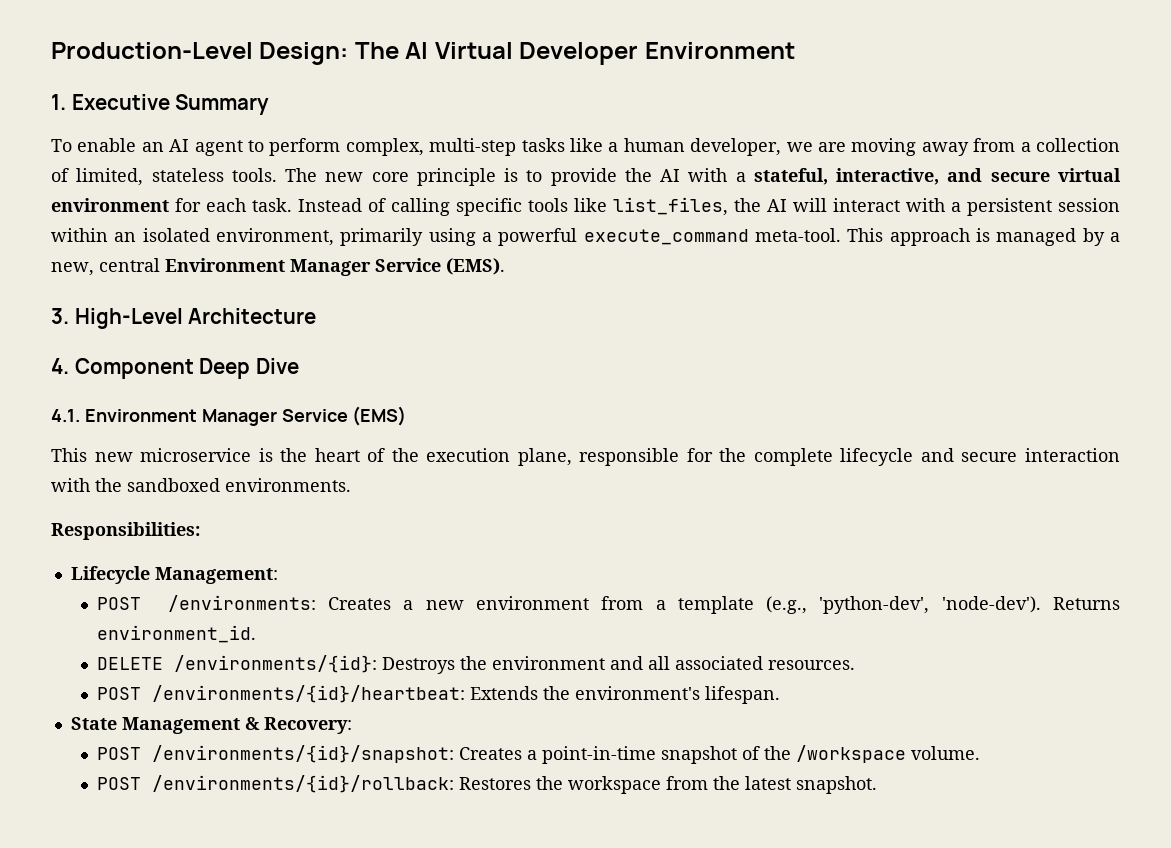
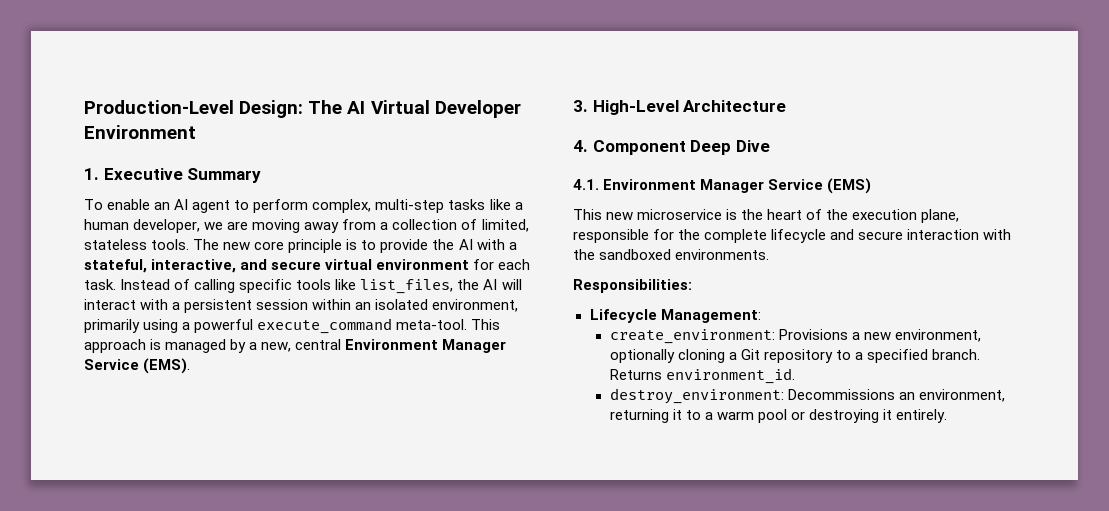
[96,595,1120,614] [96,625,256,643] [96,655,855,674] [96,685,780,704] [70,717,352,734] [96,745,980,764] [96,775,877,794] POST /environments: Creates a new environment from a template (e.g., 'python-dev', 'node-dev'). Returns environment_id. // DELETE /environments/{id}: Destroys the environment and all associated resources. // POST /environments/{id}/heartbeat: Extends the environment's lifespan. // State Management & Recovery: // POST /environments/{id}/snapshot: Creates a point-in-time snapshot of the /workspace volume. // POST /environments/{id}/rollback: Restores the workspace from the latest snapshot. -> [609,329,981,344] [609,349,981,363] [609,368,795,384] [609,388,1005,404] [609,409,948,423] create_environment: Provisions a new environment, optionally cloning a Git repository to a specified branch. Returns environment_id. // destroy_environment: Decommissions an environment, returning it to a warm pool or destroying it entirely.

